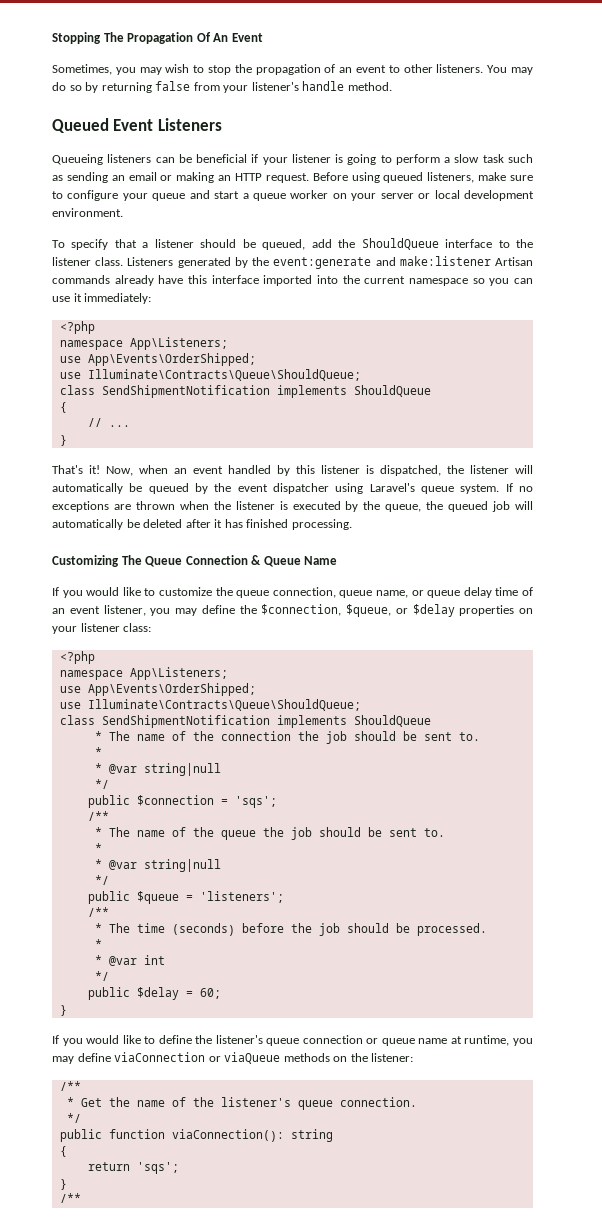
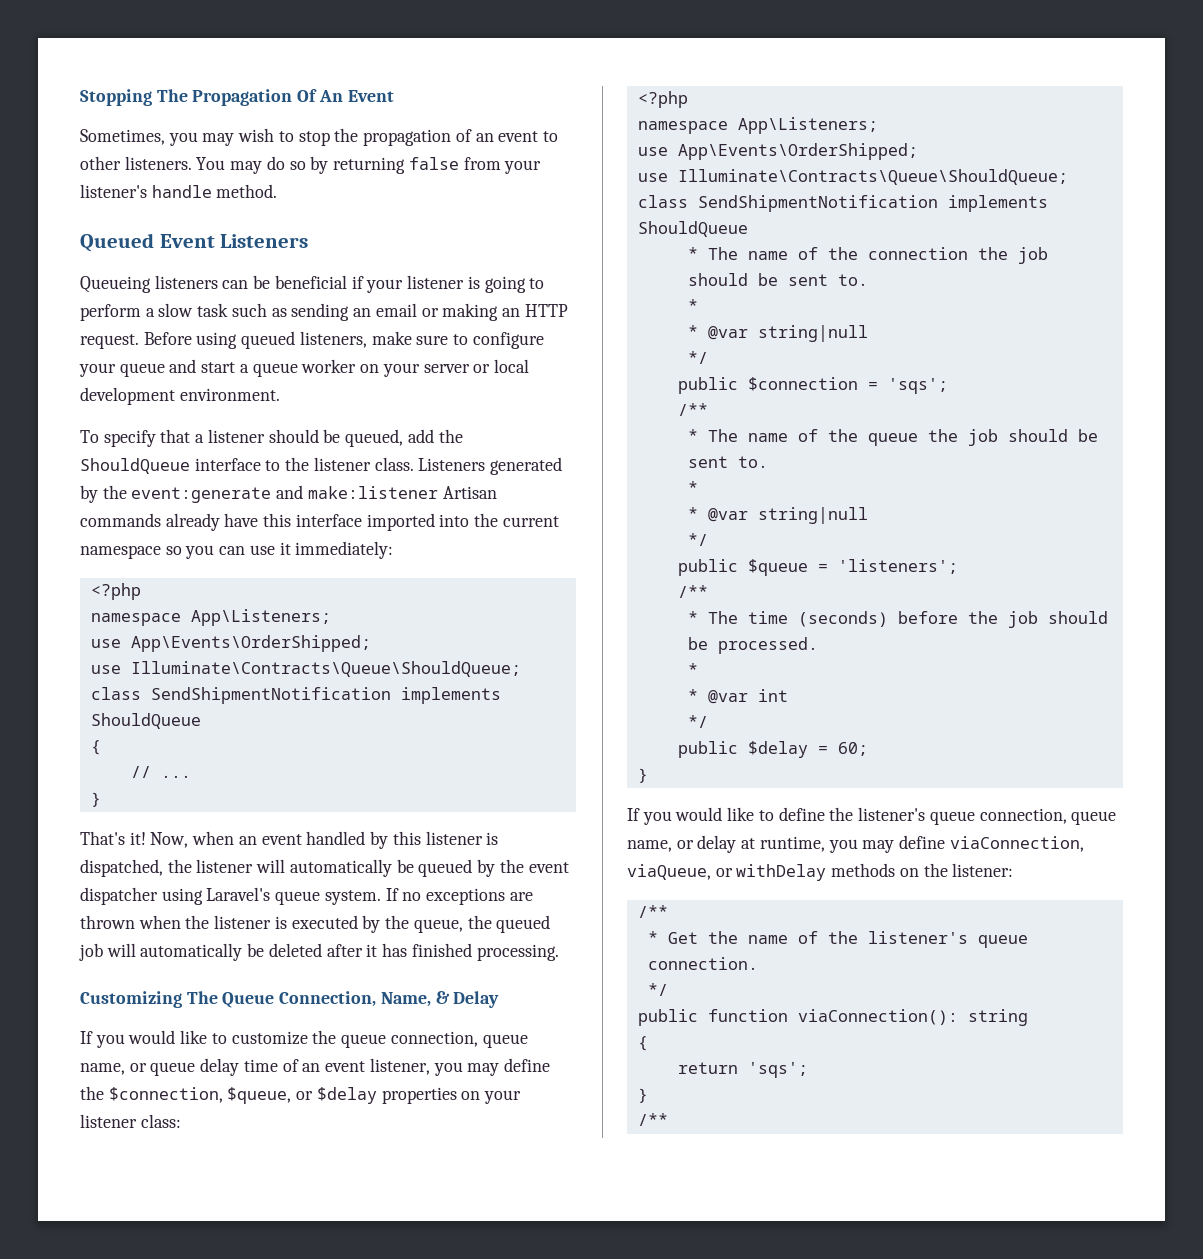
[185,555,338,567] Connection & Queue Name -> [279,991,500,1008] Connection, Name, & Delay
[302,1035,448,1046] connection or queue name -> [979,808,1117,825] [627,835,737,853] connection, queue name, or delay
[114,1052,281,1064] viaConnection or viaQueue -> [949,836,1084,852] [627,864,827,881] viaConnection, viaQueue, or withDelay

